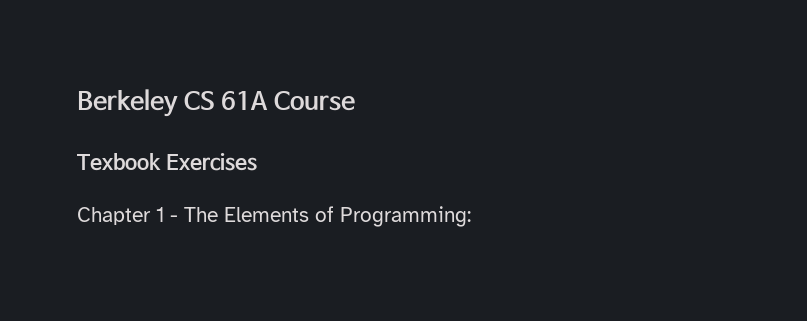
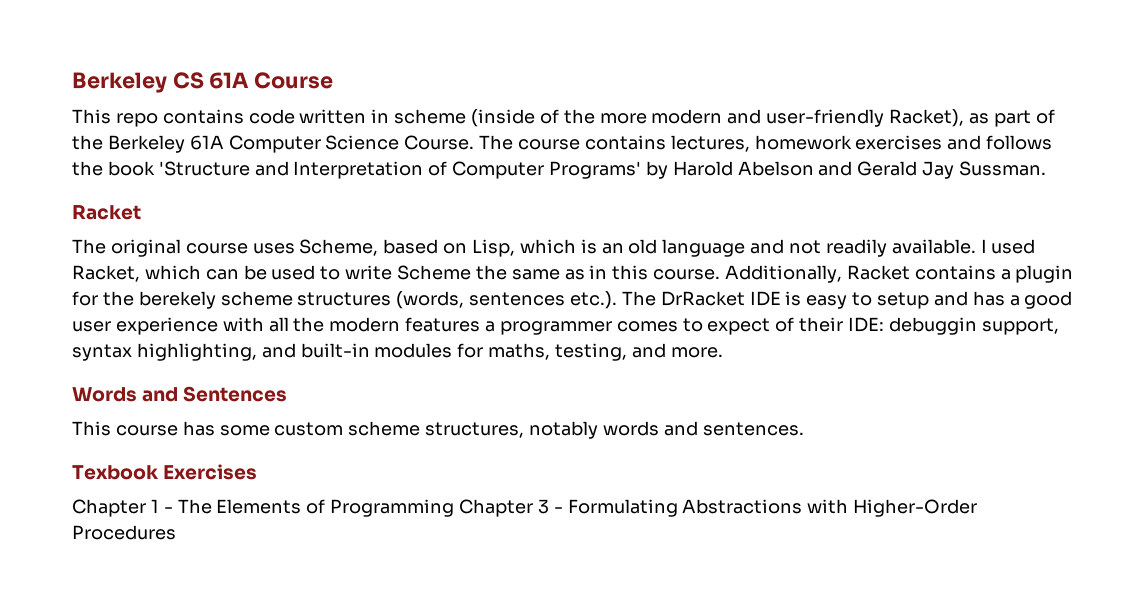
(355, 101) none -> [72,109,1055,127] [72,135,1053,153] [72,161,1047,179] [72,205,141,220] [72,239,1036,257] [72,265,1074,283] [72,291,1073,309] [72,317,1059,335] [72,343,723,361] [72,386,288,402] [72,421,804,439] // This repo contains code written in scheme (inside of the more modern and user-friendly Racket), as part of the Berkeley 61A Computer Science Course. The course contains lectures, homework exercises and follows the book 'Structure and Interpretation of Computer Programs' by Harold Abelson and Gerald Jay Sussman. // Racket // The original course uses Scheme, based on Lisp, which is an old language and not readily available. I used Racket, which can be used to write Scheme the same as in this course. Additionally, Racket contains a plugin for the berekely scheme structures (words, sentences etc.). The DrRacket IDE is easy to setup and has a good user experience with all the modern features a programmer comes to expect of their IDE: debuggin support, syntax highlighting, and built-in modules for maths, testing, and more. // Words and Sentences // This course has some custom scheme structures, notably words and sentences.
[340,206,471,227] Programming: -> [330,499,978,517] [72,525,176,540] Programming Chapter 3 - Formulating Abstractions with Higher-Order Procedures

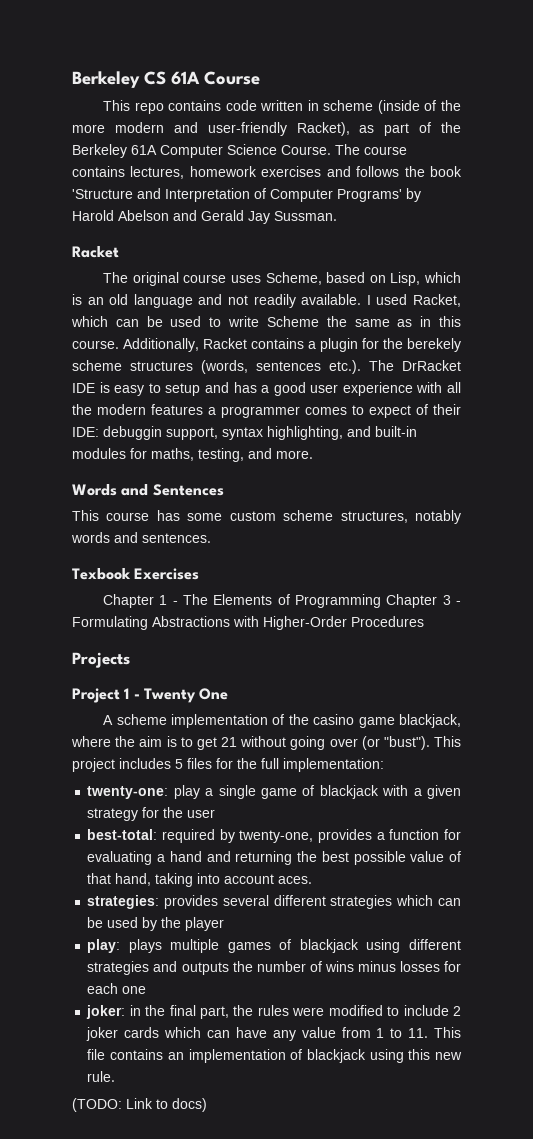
(176, 532) none -> [72,652,130,668] [72,688,229,703] [103,714,461,728] [71,736,462,750] [72,758,384,772] [87,785,461,799] [87,807,216,821] [87,829,461,843] [87,851,462,865] [87,873,313,887] [87,895,461,909] [87,917,225,931] [87,939,461,953] [87,961,461,975] [87,983,147,994] [86,1005,462,1019] [86,1027,461,1041] [87,1049,462,1063] [87,1071,116,1082] [72,1098,207,1112] // Projects // Project 1 - Twenty One // A scheme implementation of the casino game blackjack, where the aim is to get 21 without going over (or "bust"). This project includes 5 files for the full implementation: // twenty-one: play a single game of blackjack with a given strategy for the user // best-total: required by twenty-one, provides a function for evaluating a hand and returning the best possible value of that hand, taking into account aces. // strategies: provides several different strategies which can be used by the player // play: plays multiple games of blackjack using different strategies and outputs the number of wins minus losses for each one // joker: in the final part, the rules were modified to include 2 joker cards which can have any value from 1 to 11. This file contains an implementation of blackjack using this new rule. // (TODO: Link to docs)

